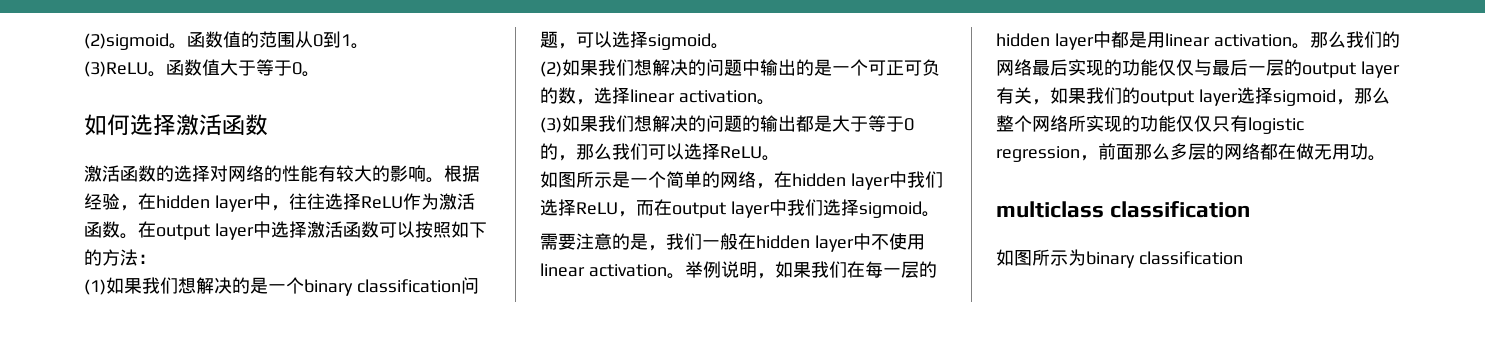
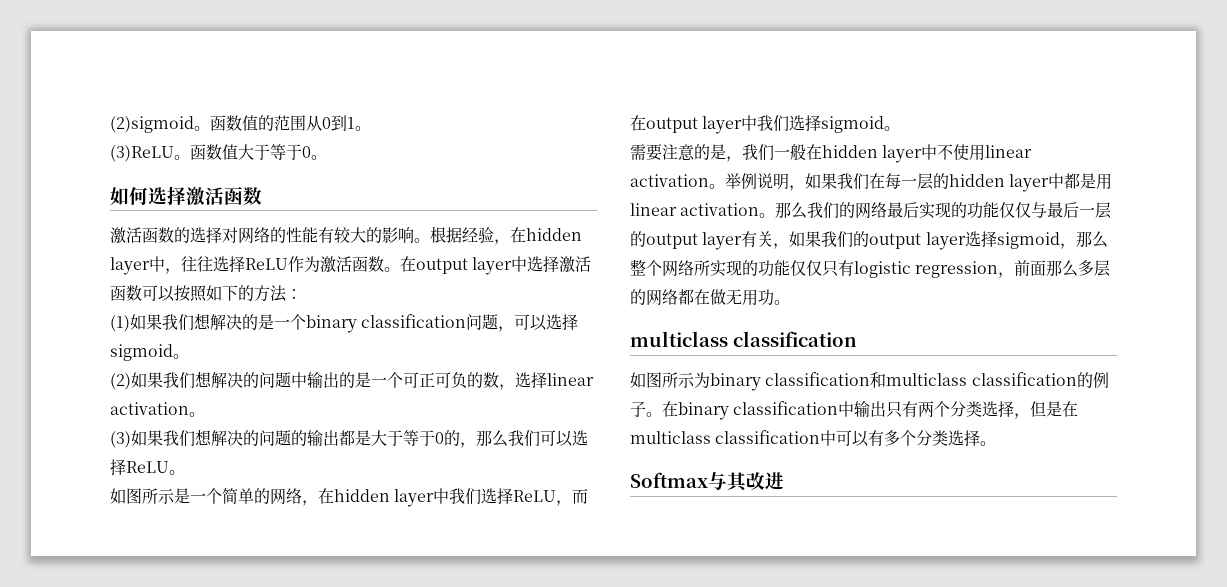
(1243, 258) none -> [870,372,1109,388] [630,401,1079,420] [630,430,997,447] [630,472,784,492] 和multiclass classification的例子。在binary classification中输出只有两个分类选择，但是在multiclass classification中可以有多个分类选择。 // Softmax与其改进

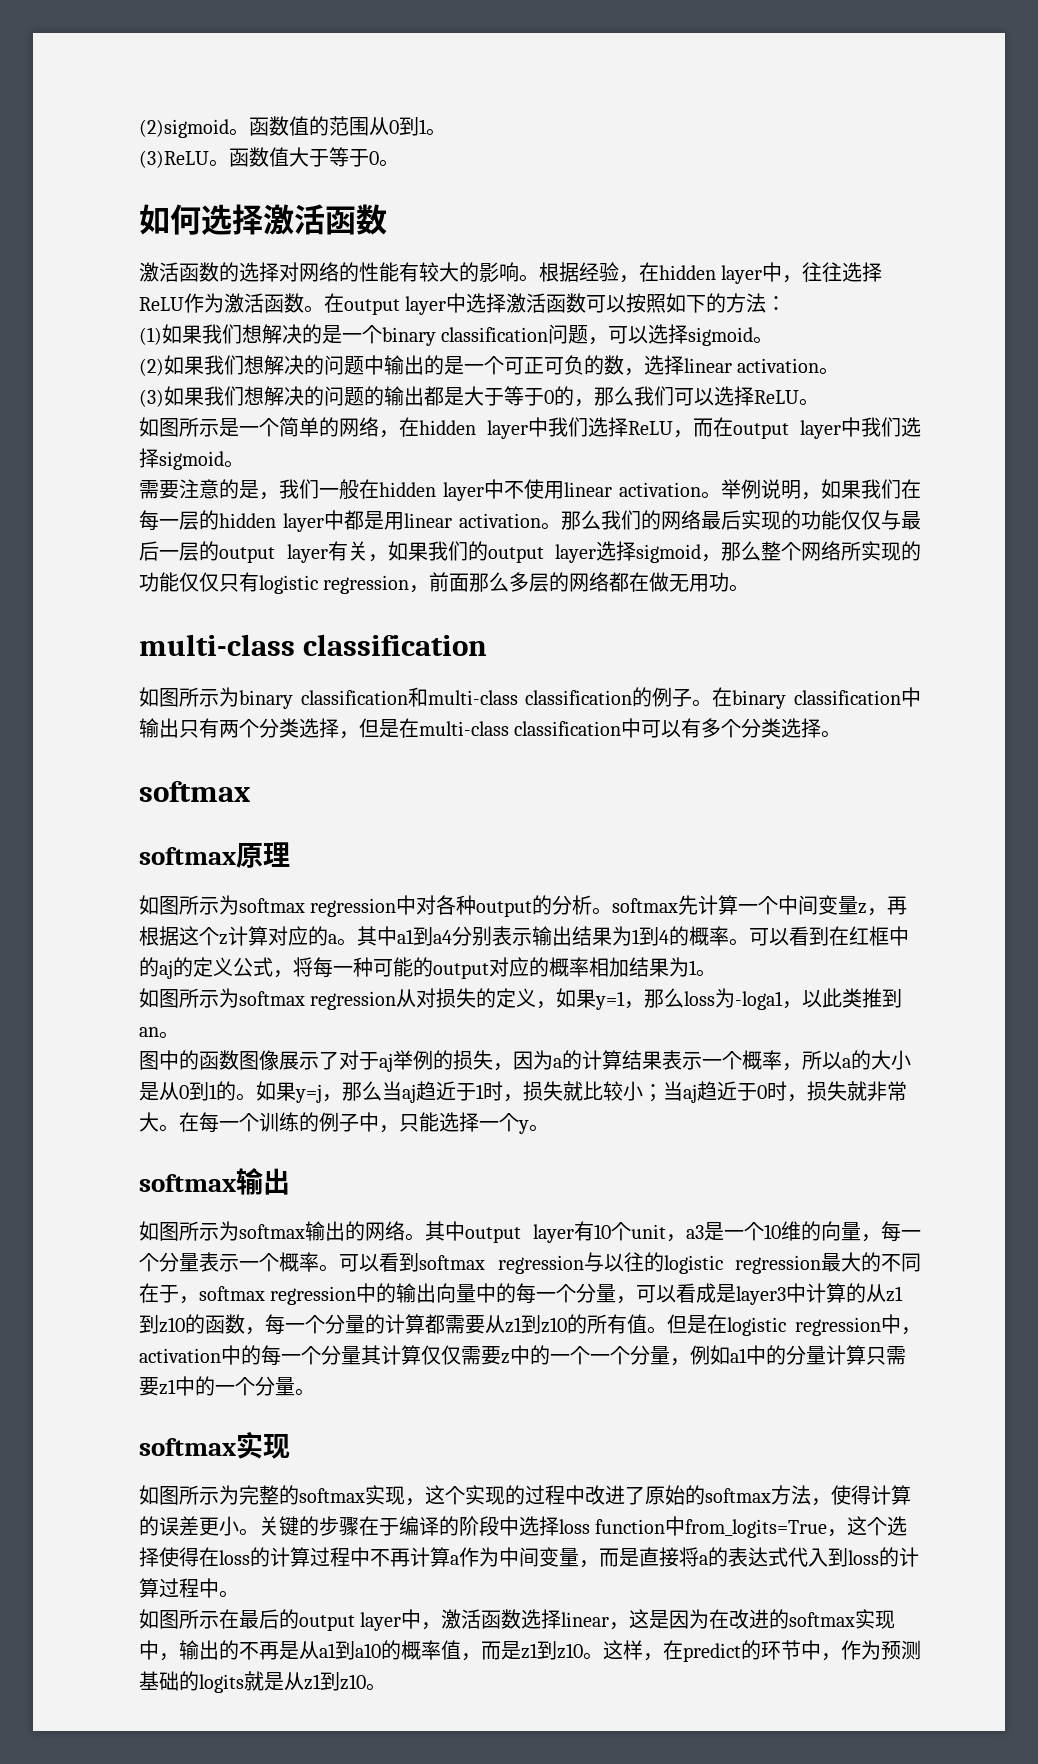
[630,331,728,347] multiclass -> [139,634,295,656] multi-class
[886,373,968,386] multiclass -> [427,690,518,705] multi-class
[630,431,711,444] multiclass -> [419,721,509,736] multi-class
[630,472,784,492] Softmax与其改进 -> [139,781,251,802] [139,842,290,868] [139,895,908,917] [139,926,909,946] [139,957,716,979] [139,988,903,1010] [139,1027,179,1039] [139,1050,911,1072] [139,1081,907,1103] [139,1112,549,1134] [139,1168,290,1195] [139,1221,921,1243] [139,1252,921,1274] [139,1283,904,1305] [139,1314,921,1336] [139,1345,906,1366] [139,1376,315,1396] [139,1432,290,1459] [139,1485,911,1506] [139,1516,908,1538] [139,1547,919,1568] [139,1578,239,1598] [139,1609,896,1631] [139,1640,921,1662] [139,1671,386,1693] softmax // softmax原理 // 如图所示为softmax regression中对各种output的分析。softmax先计算一个中间变量z，再根据这个z计算对应的a。其中a1到a4分别表示输出结果为1到4的概率。可以看到在红框中的aj的定义公式，将每一种可能的output对应的概率相加结果为1。 // 如图所示为softmax regression从对损失的定义，如果y=1，那么loss为-loga1，以此类推到an。 // 图中的函数图像展示了对于aj举例的损失，因为a的计算结果表示一个概率，所以a的大小是从0到1的。如果y=j，那么当aj趋近于1时，损失就比较小；当aj趋近于0时，损失就非常大。在每一个训练的例子中，只能选择一个y。 // softmax输出 // 如图所示为softmax输出的网络。其中output layer有10个unit，a3是一个10维的向量，每一个分量表示一个概率。可以看到softmax regression与以往的logistic regression最大的不同在于，softmax regression中的输出向量中的每一个分量，可以看成是layer3中计算的从z1到z10的函数，每一个分量的计算都需要从z1到z10的所有值。但是在logistic regression中，activation中的每一个分量其计算仅仅需要z中的一个一个分量，例如a1中的分量计算只需要z1中的一个分量。 // softmax实现 // 如图所示为完整的softmax实现，这个实现的过程中改进了原始的softmax方法，使得计算的误差更小。关键的步骤在于编译的阶段中选择loss function中from_logits=True，这个选择使得在loss的计算过程中不再计算a作为中间变量，而是直接将a的表达式代入到loss的计算过程中。 // 如图所示在最后的output layer中，激活函数选择linear，这是因为在改进的softmax实现中，输出的不再是从a1到a10的概率值，而是z1到z10。这样，在predict的环节中，作为预测基础的logits就是从z1到z10。

